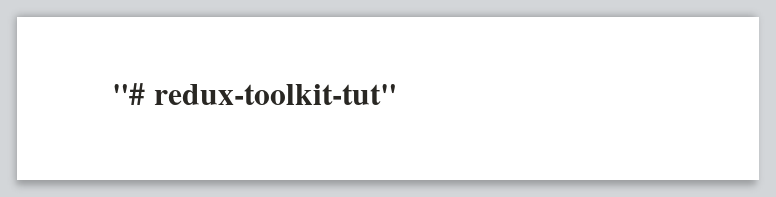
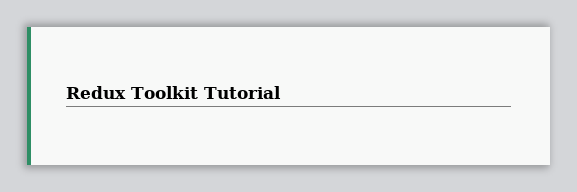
[112,83,397,105] "# redux-toolkit-tut" -> [66,86,281,99] Redux Toolkit Tutorial

